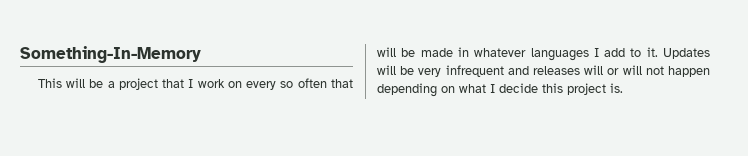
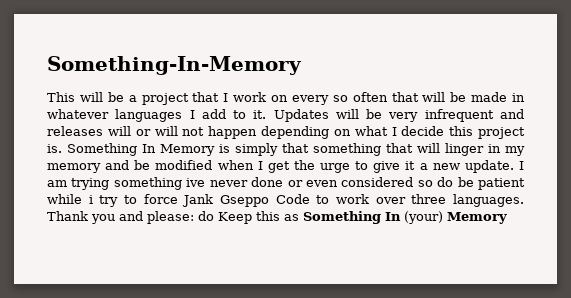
(623, 88) none -> [67,143,525,156] [47,160,524,173] [47,177,525,190] [47,194,524,207] [47,211,507,224] Something In Memory is simply that something that will linger in my memory and be modified when I get the urge to give it a new update. I am trying something ive never done or even considered so do be patient while i try to force Jank Gseppo Code to work over three languages. Thank you and please: do Keep this as Something In (your) Memory

